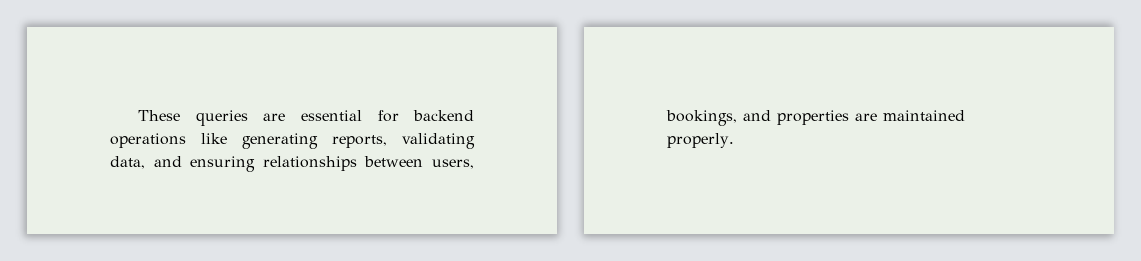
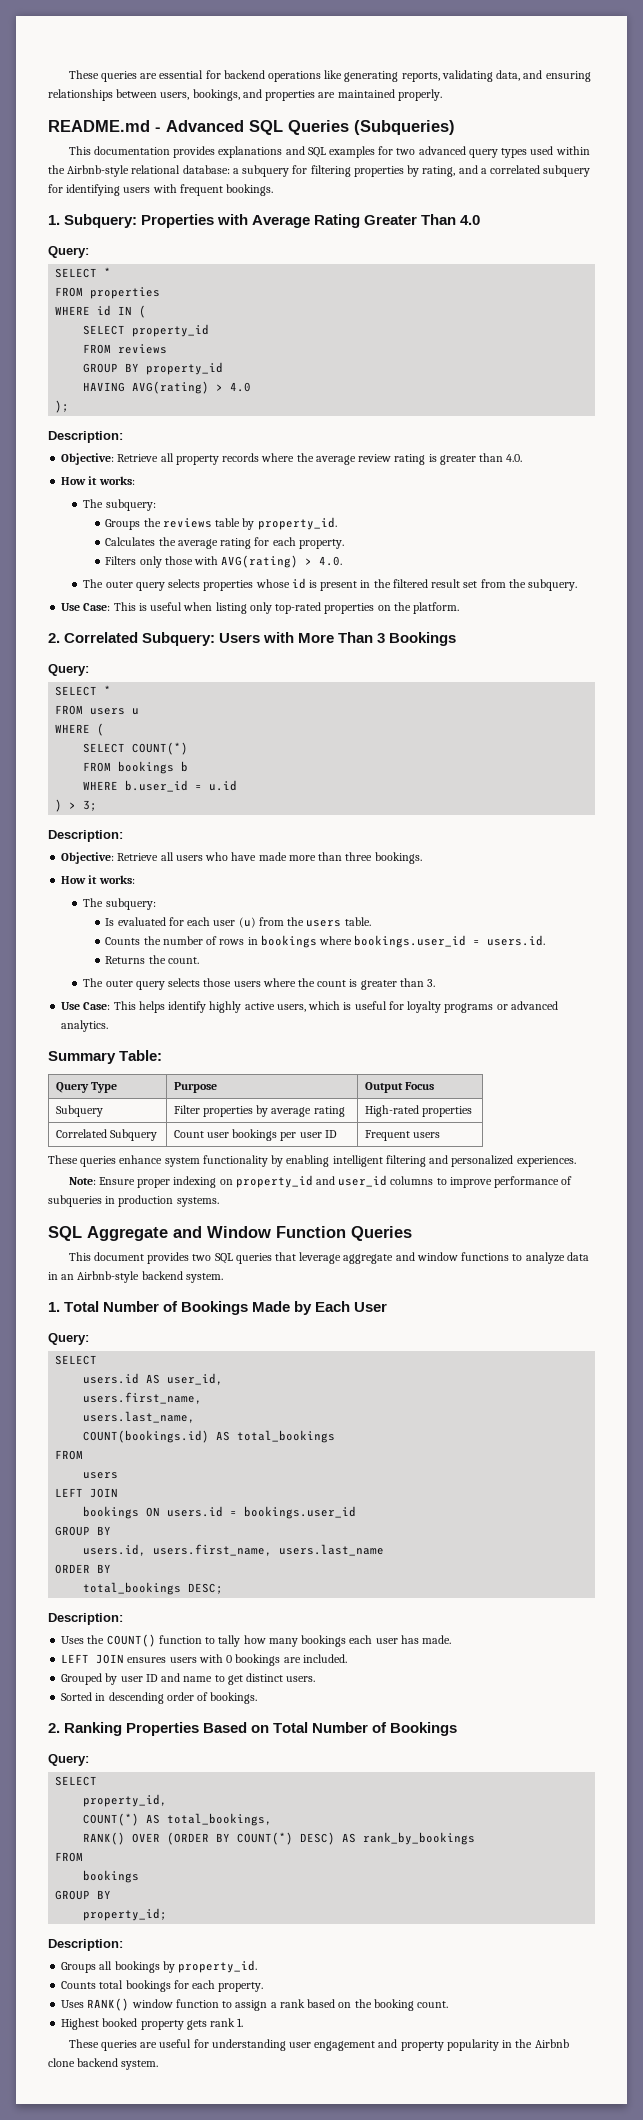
(734, 140) none -> [48,120,455,135] [68,146,590,158] [48,165,591,177] [48,184,274,196] [48,214,481,228] [48,246,89,258] [55,267,112,278] [55,287,161,299] [55,305,147,318] [83,324,210,337] [83,344,168,354] [83,362,224,375] [83,381,252,394] [55,400,70,413] [48,431,123,443] [61,453,523,465] [61,476,135,485] [83,499,156,511] [105,517,337,530] [105,537,344,549] [105,555,343,568] [83,578,578,591] [61,602,460,614] [48,632,457,646] [48,664,89,676] [55,685,112,696] [55,705,140,715] [55,723,105,736] [83,742,189,755] [83,761,189,774] [83,780,238,792] [55,799,98,812] [48,830,123,842] [61,852,422,864] [61,875,135,884] [83,898,156,910] [105,917,371,928] [105,935,546,948] [105,955,199,964] [83,978,436,990] [61,1001,558,1013] [61,1020,109,1032] [48,1050,163,1064] [55,1082,117,1093] [173,1082,217,1093] [364,1082,434,1093] [55,1105,103,1117] [173,1105,345,1117] [364,1105,472,1117] [55,1129,157,1141] [173,1129,337,1141] [364,1130,440,1141] [48,1155,576,1167] [68,1175,573,1188] [48,1195,219,1207] [48,1226,412,1241] [68,1252,589,1264] [48,1271,223,1283] [48,1301,388,1315] [48,1333,89,1345] [55,1355,98,1365] [83,1373,224,1385] [83,1392,203,1404] [83,1411,196,1423] [83,1430,336,1443] [55,1450,84,1460] [83,1472,119,1479] [55,1488,119,1498] [83,1506,357,1519] [55,1526,112,1536] [83,1544,385,1556] [55,1564,112,1574] [83,1582,224,1595] [48,1613,123,1625] [61,1634,452,1647] [61,1654,347,1666] [61,1673,316,1685] [61,1692,258,1704] [48,1722,458,1736] [48,1754,89,1766] [55,1776,98,1786] [83,1794,168,1807] [83,1813,273,1826] [83,1832,476,1845] [55,1852,84,1862] [83,1870,140,1883] [55,1890,112,1900] [83,1908,168,1921] [48,1939,123,1951] [61,1960,258,1973] [61,1980,264,1992] [61,1998,449,2011] [61,2018,244,2030] [68,2039,569,2051] [48,2058,159,2070] // README.md - Advanced SQL Queries (Subqueries) // This documentation provides explanations and SQL examples for two advanced query types used within the Airbnb-style relational database: a subquery for filtering properties by rating, and a correlated subquery for identifying users with frequent bookings. // 1. Subquery: Properties with Average Rating Greater Than 4.0 // Query: // SELECT * // FROM properties // WHERE id IN ( // SELECT property_id // FROM reviews // GROUP BY property_id // HAVING AVG(rating) > 4.0 // ); // Description: // Objective: Retrieve all property records where the average review rating is greater than 4.0. // How it works: // The subquery: // Groups the reviews table by property_id. // Calculates the average rating for each property. // Filters only those with AVG(rating) > 4.0. // The outer query selects properties whose id is present in the filtered result set from the subquery. // Use Case: This is useful when listing only top-rated properties on the platform. // 2. Correlated Subquery: Users with More Than 3 Bookings // Query: // SELECT * // FROM users u // WHERE ( // SELECT COUNT(*) // FROM bookings b // WHERE b.user_id = u.id // ) > 3; // Description: // Objective: Retrieve all users who have made more than three bookings. // How it works: // The subquery: // Is evaluated for each user (u) from the users table. // Counts the number of rows in bookings where bookings.user_id = users.id. // Returns the count. // The outer query selects those users where the count is greater than 3. // Use Case: This helps identify highly active users, which is useful for loyalty programs or advanced analytics. // Summary Table: // Query Type | Purpose | Output Focus // Subquery | Filter properties by average rating | High-rated properties // Correlated Subquery | Count user bookings per user ID | Frequent users // These queries enhance system functionality by enabling intelligent filtering and personalized experiences. // Note: Ensure proper indexing on property_id and user_id columns to improve performance of subqueries in production systems. // SQL Aggregate and Window Function Queries // This document provides two SQL queries that leverage aggregate and window functions to analyze data in an Airbnb-style backend system. // 1. Total Number of Bookings Made by Each User // Query: // SELECT // users.id AS user_id, // users.first_name, // users.last_name, // COUNT(bookings.id) AS total_bookings // FROM // users // LEFT JOIN // bookings ON users.id = bookings.user_id // GROUP BY // users.id, users.first_name, users.last_name // ORDER BY // total_bookings DESC; // Description: // Uses the COUNT() function to tally how many bookings each user has made. // LEFT JOIN ensures users with 0 bookings are included. // Grouped by user ID and name to get distinct users. // Sorted in descending order of bookings. // 2. Ranking Properties Based on Total Number of Bookings // Query: // SELECT // property_id, // COUNT(*) AS total_bookings, // RANK() OVER (ORDER BY COUNT(*) DESC) AS rank_by_bookings // FROM // bookings // GROUP BY // property_id; // Description: // Groups all bookings by property_id. // Counts total bookings for each property. // Uses RANK() window function to assign a rank based on the booking count. // Highest booked property gets rank 1. // These queries are useful for understanding user engagement and property popularity in the Airbnb clone backend system.

